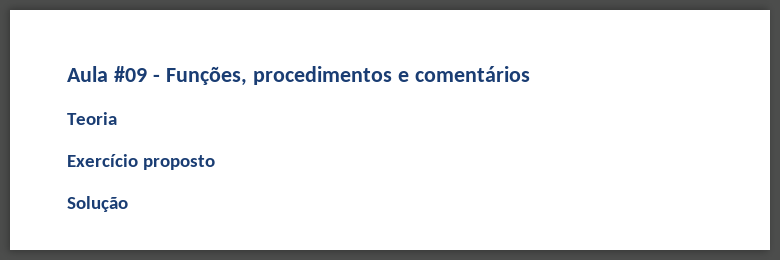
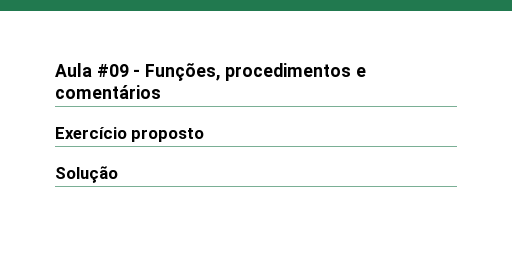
[67,112,117,125] // Teoria -> (161, 92) none

